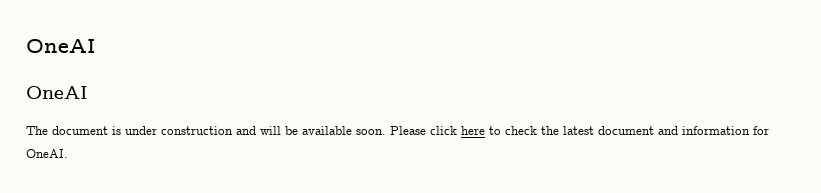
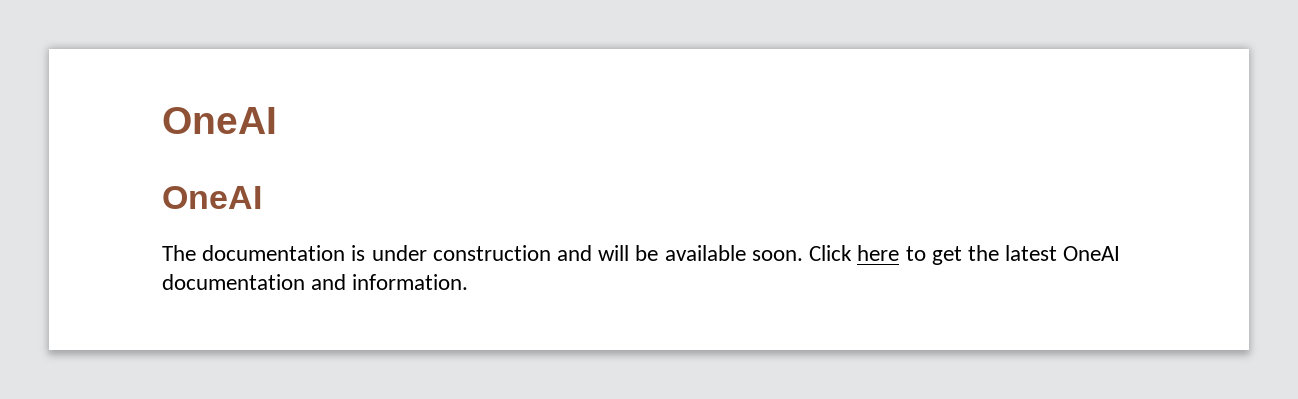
[52,126,108,135] document -> [202,245,346,261] documentation
[390,126,457,135] Please click -> [809,245,853,261] Click
[505,126,537,135] check -> [931,246,962,265] get
[598,126,769,135] [26,149,68,158] document and information for OneAI. -> [1063,246,1121,261] [162,274,469,290] OneAI documentation and information.

